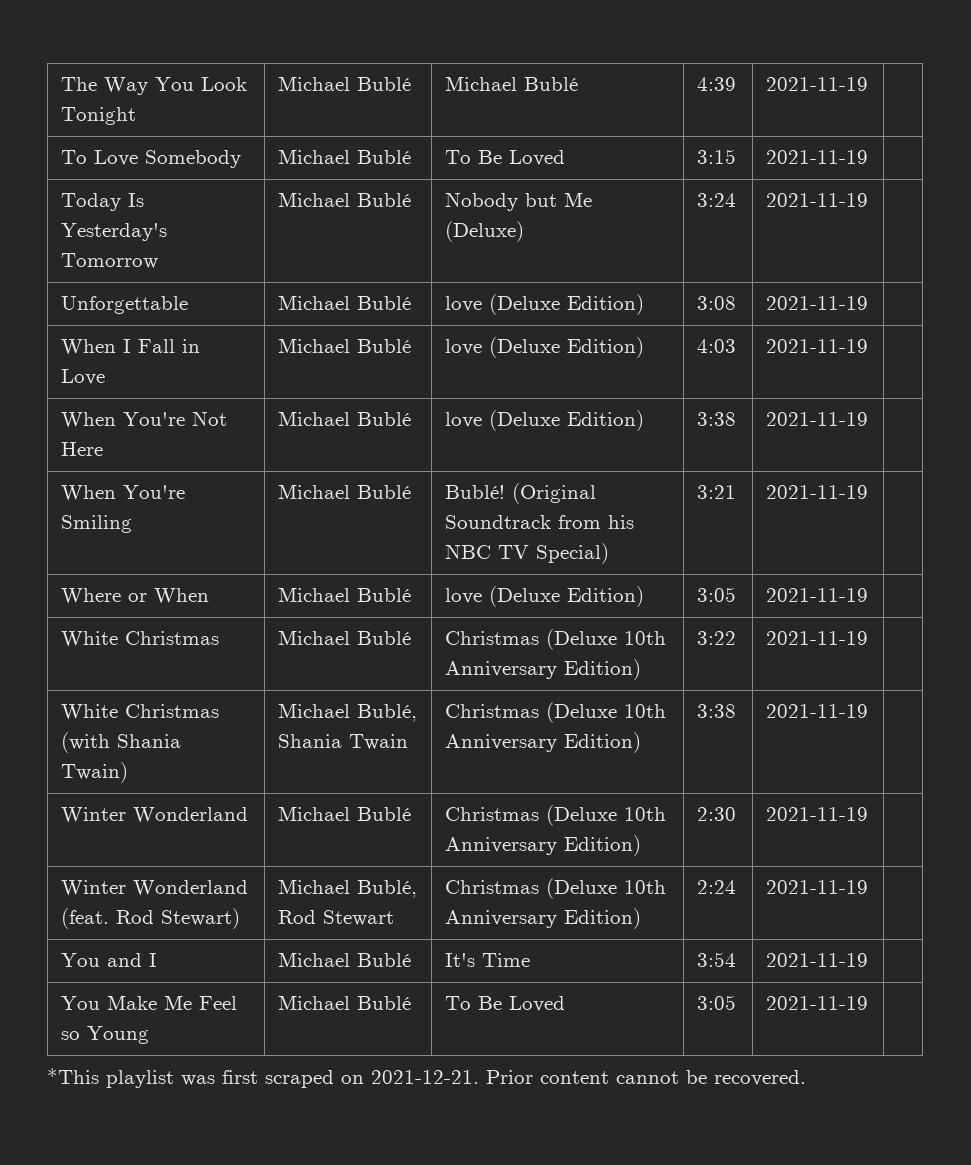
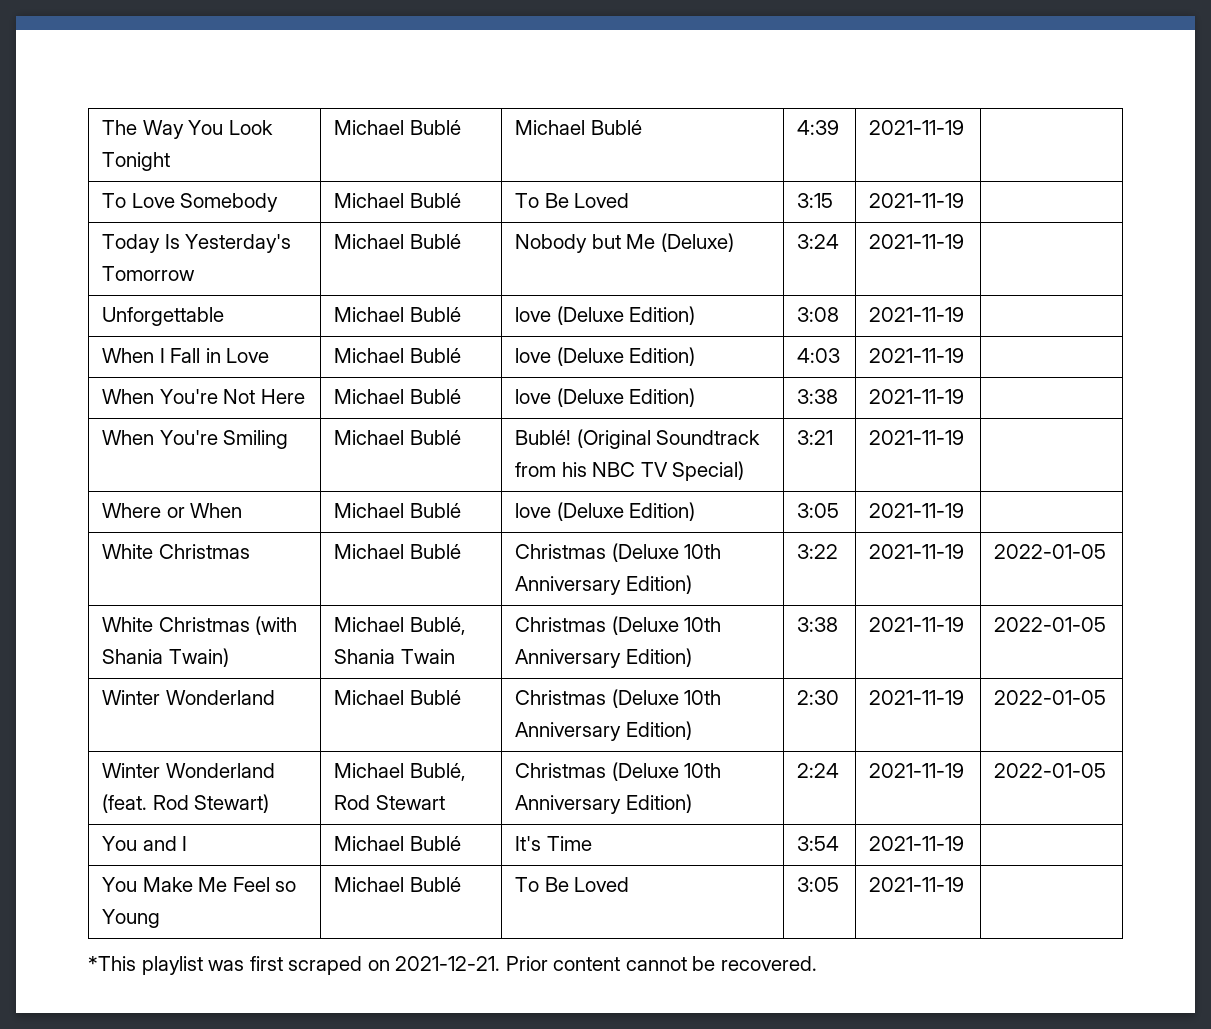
(869, 638) none -> [994,544,1107,559] 2022-01-05
(869, 711) none -> [994,617,1107,632] 2022-01-05
(869, 814) none -> [994,690,1107,705] 2022-01-05
(869, 887) none -> [994,763,1107,778] 2022-01-05

